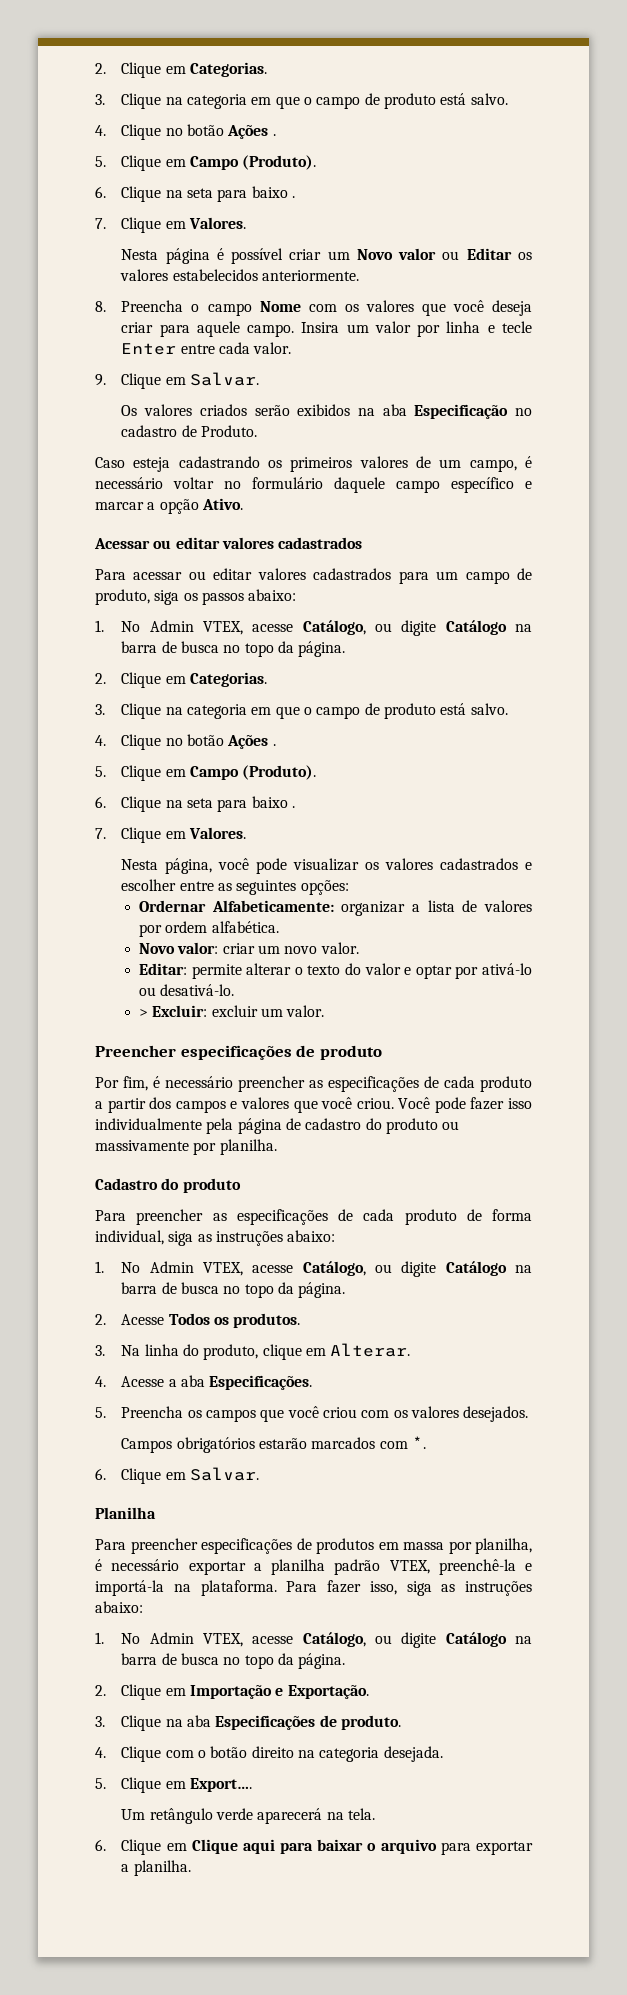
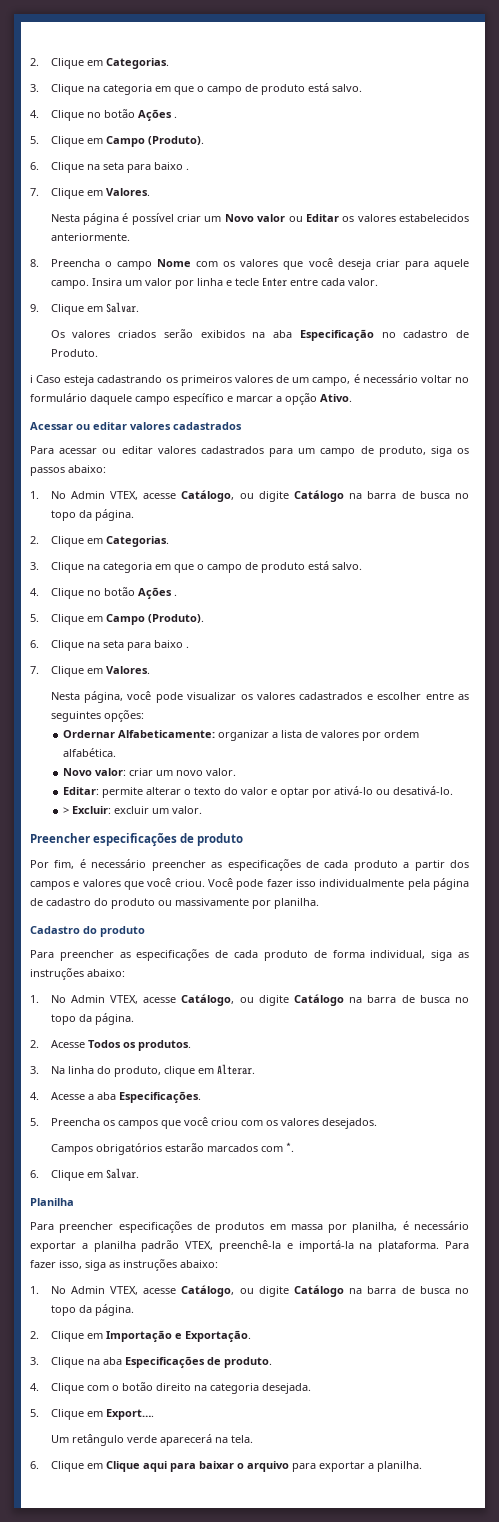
(258, 431) none -> [30,375,33,383] ℹ

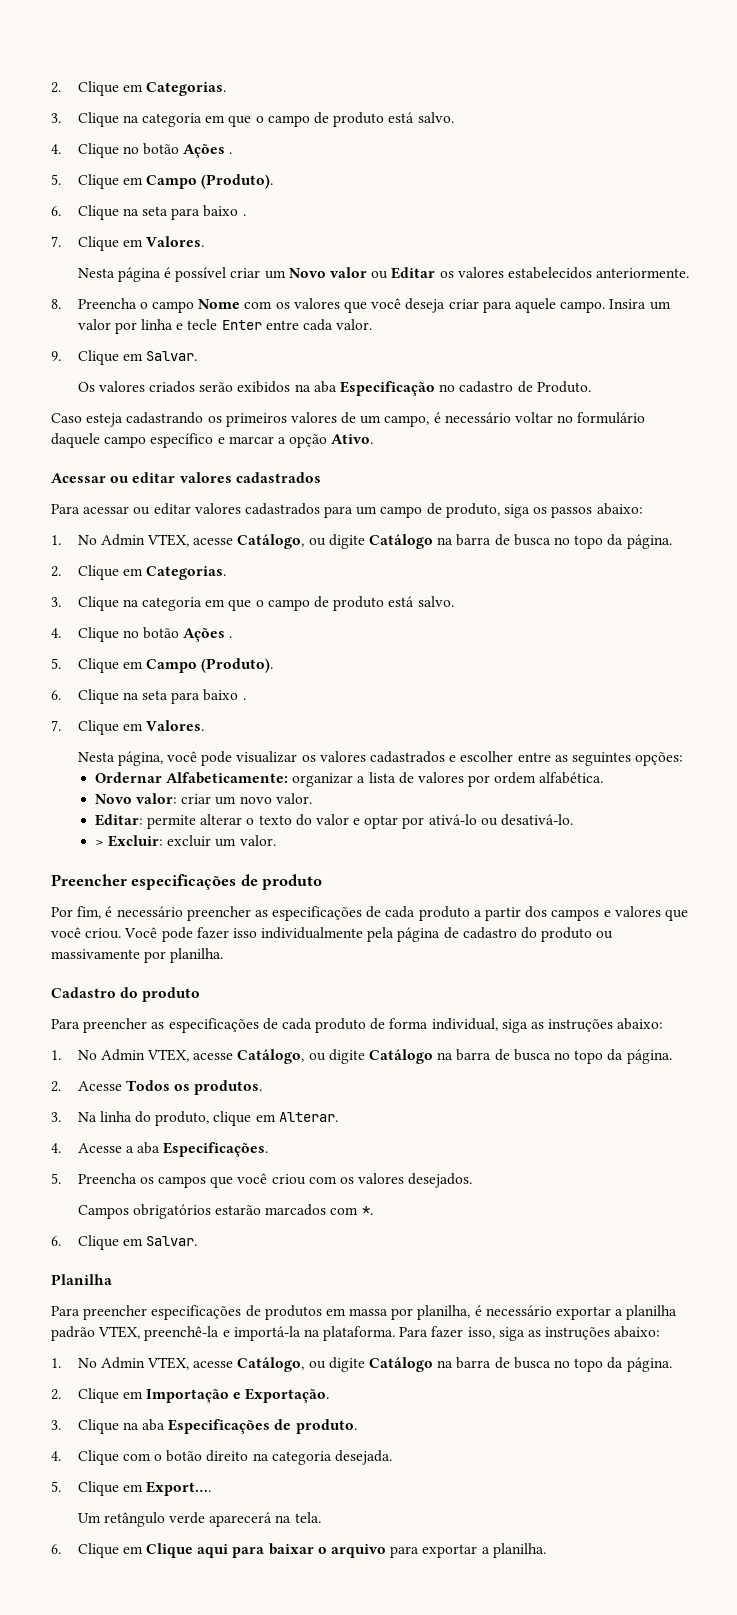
[30,375,33,383] ℹ -> (591, 387) none

